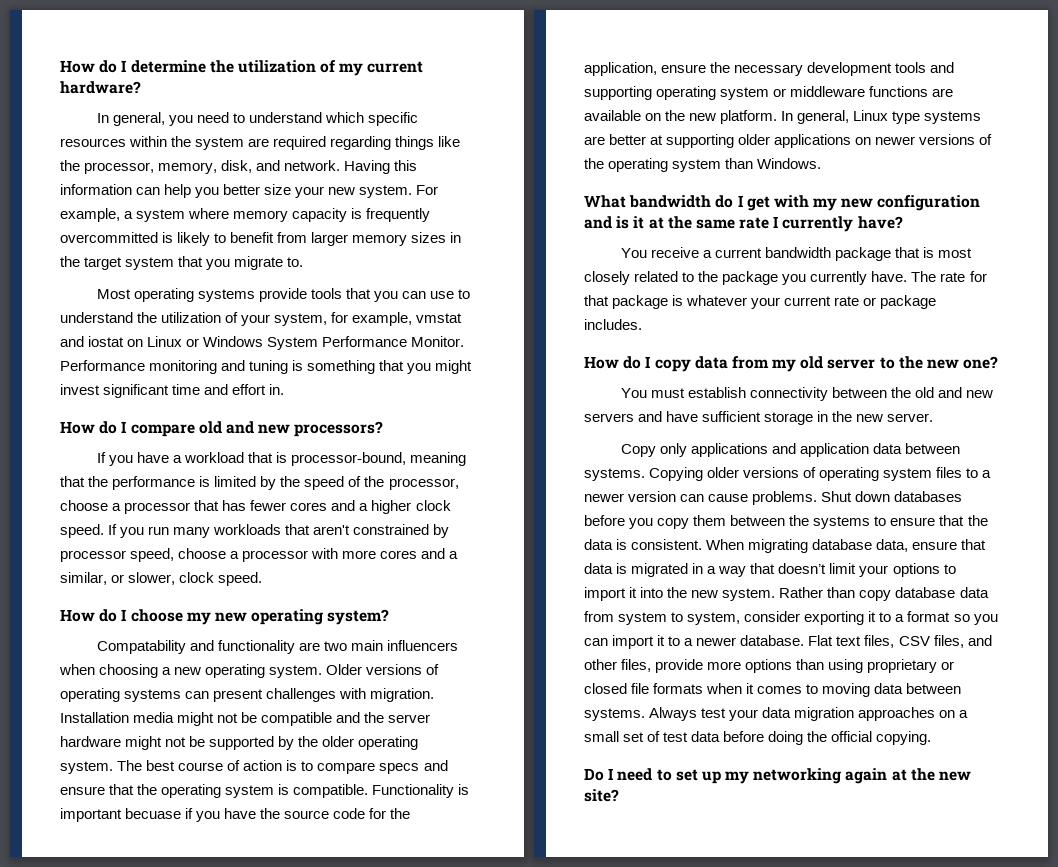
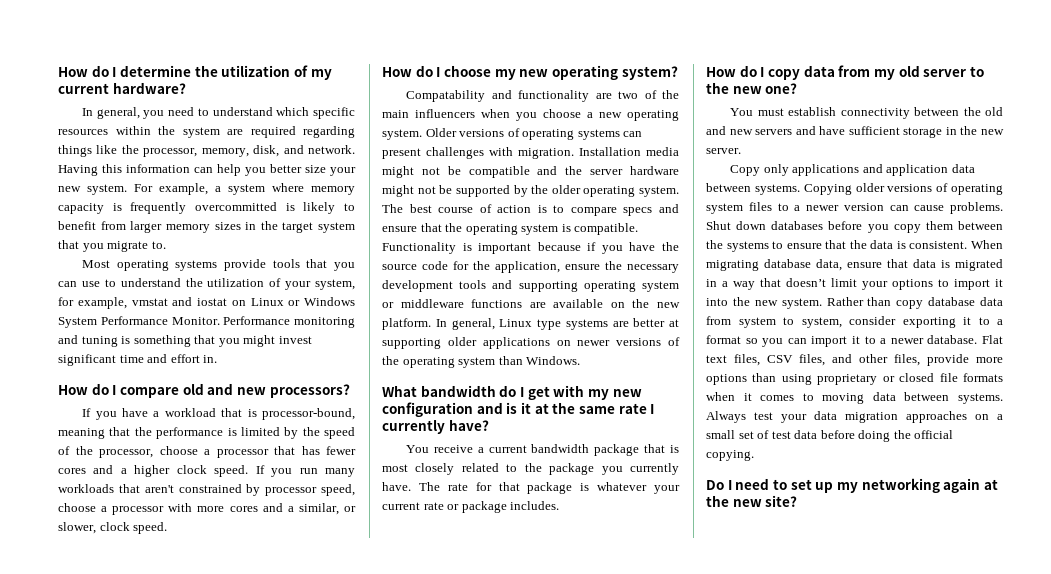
(347, 646) none -> [644,90,679,99] of the
[99,664,159,678] choosing -> [516,109,581,121] you choose
[125,808,182,819] becuase -> [537,242,581,251] because

